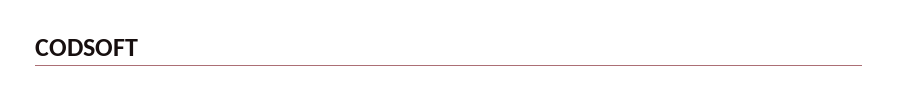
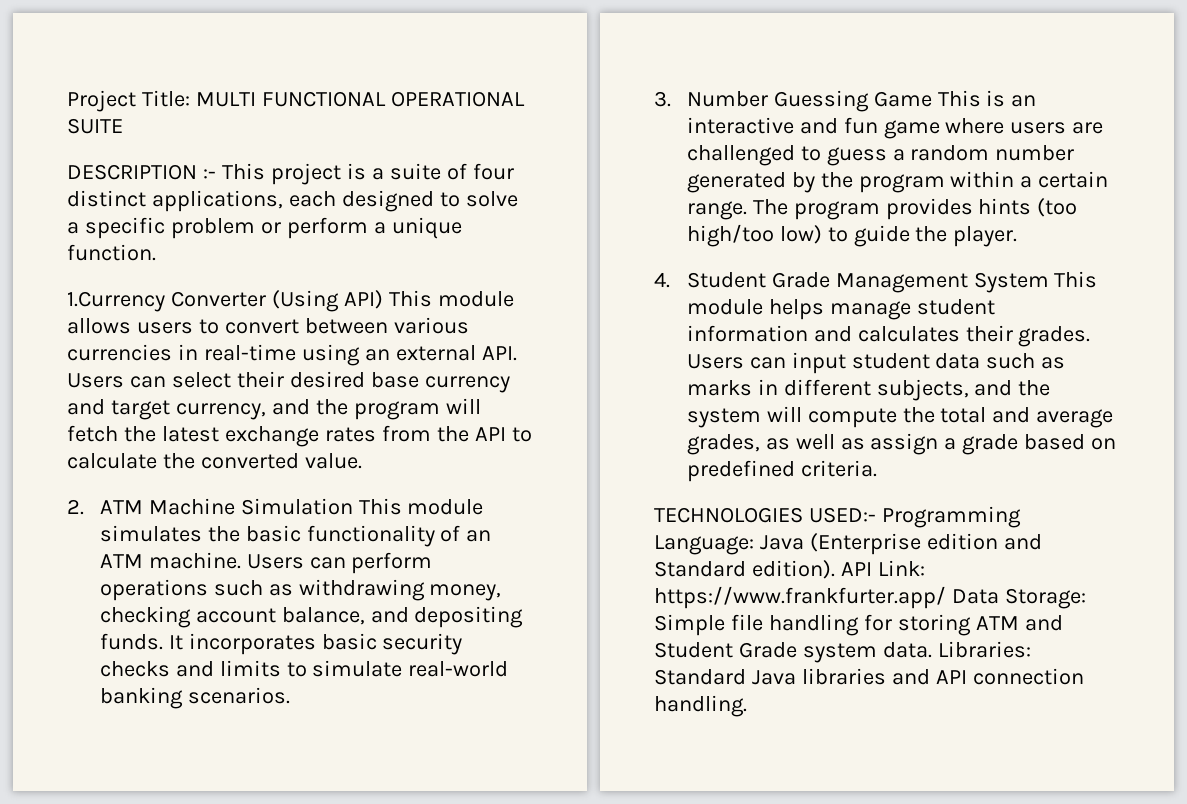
[35,39,138,56] CODSOFT -> [67,90,525,112] [67,118,123,134] [67,163,514,185] [67,190,518,212] [67,217,462,239] [67,244,156,261] [67,290,514,312] [67,317,469,334] [67,344,517,366] [67,371,510,393] [67,398,481,420] [67,425,532,447] [67,453,362,469] [67,498,484,515] [99,525,492,547] [99,552,433,574] [99,579,502,601] [99,606,524,628] [99,633,463,655] [99,660,509,677] [99,687,290,709] [654,90,1037,112] [686,117,1104,139] [686,145,1075,166] [686,171,1109,193] [686,198,1078,220] [686,224,1018,247] [654,271,1098,293] [686,299,995,320] [686,325,1091,347] [686,352,1066,374] [686,379,1051,401] [686,406,1114,428] [686,433,1117,455] [686,460,877,482] [654,506,1021,528] [654,533,1042,555] [654,560,925,579] [654,586,1086,609] [654,614,1063,636] [654,641,1031,663] [654,668,1084,685] [654,695,747,717] Project Title: MULTI FUNCTIONAL OPERATIONAL SUITE // DESCRIPTION :- This project is a suite of four distinct applications, each designed to solve a specific problem or perform a unique function. // 1.Currency Converter (Using API) This module allows users to convert between various currencies in real-time using an external API. Users can select their desired base currency and target currency, and the program will fetch the latest exchange rates from the API to calculate the converted value. // 2. ATM Machine Simulation This module simulates the basic functionality of an ATM machine. Users can perform operations such as withdrawing money, checking account balance, and depositing funds. It incorporates basic security checks and limits to simulate real-world banking scenarios. // 3. Number Guessing Game This is an interactive and fun game where users are challenged to guess a random number generated by the program within a certain range. The program provides hints (too high/too low) to guide the player. // 4. Student Grade Management System This module helps manage student information and calculates their grades. Users can input student data such as marks in different subjects, and the system will compute the total and average grades, as well as assign a grade based on predefined criteria. // TECHNOLOGIES USED:- Programming Language: Java (Enterprise edition and Standard edition). API Link: https://www.frankfurter.app/ Data Storage: Simple file handling for storing ATM and Student Grade system data. Libraries: Standard Java libraries and API connection handling.

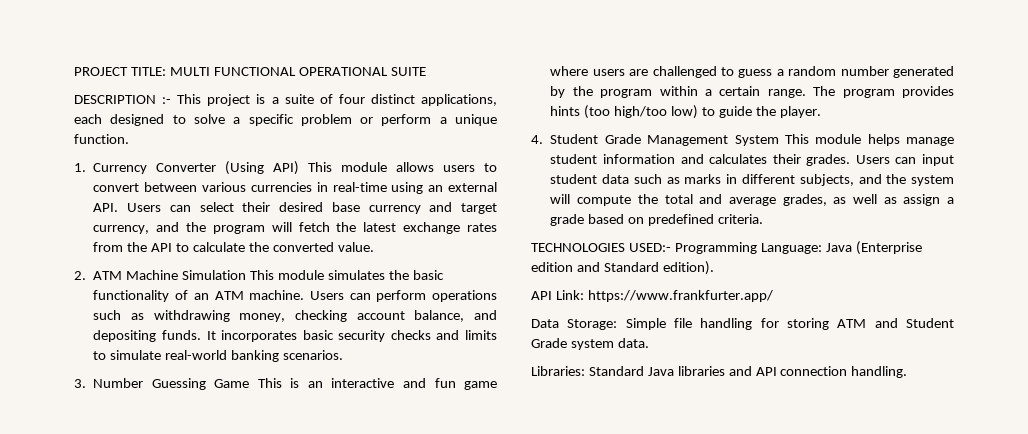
[67,90,190,112] Project Title: -> [74,67,166,76] PROJECT TITLE:
[67,291,165,312] 1.Currency -> [74,163,148,174] 1. Currency
(835, 569) none -> (714, 268) //
(946, 597) none -> (773, 296) //
(932, 650) none -> (649, 343) //

